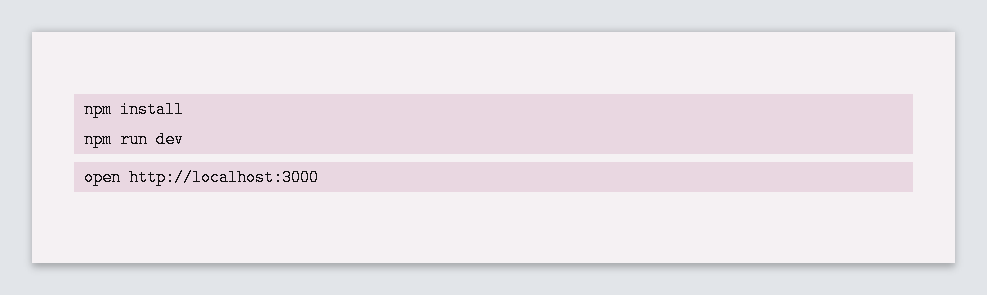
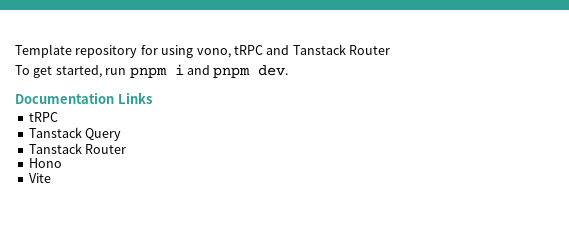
[83,101,184,118] [83,131,184,148] [83,169,319,186] npm install // npm run dev // open http://localhost:3000 -> [15,44,390,58] [15,64,289,78] [15,92,152,104] [28,112,58,122] [28,127,122,141] [28,143,127,154] [28,158,62,168] [28,173,51,183] Template repository for using vono, tRPC and Tanstack Router // To get started, run pnpm i and pnpm dev. // Documentation Links // tRPC // Tanstack Query // Tanstack Router // Hono // Vite

